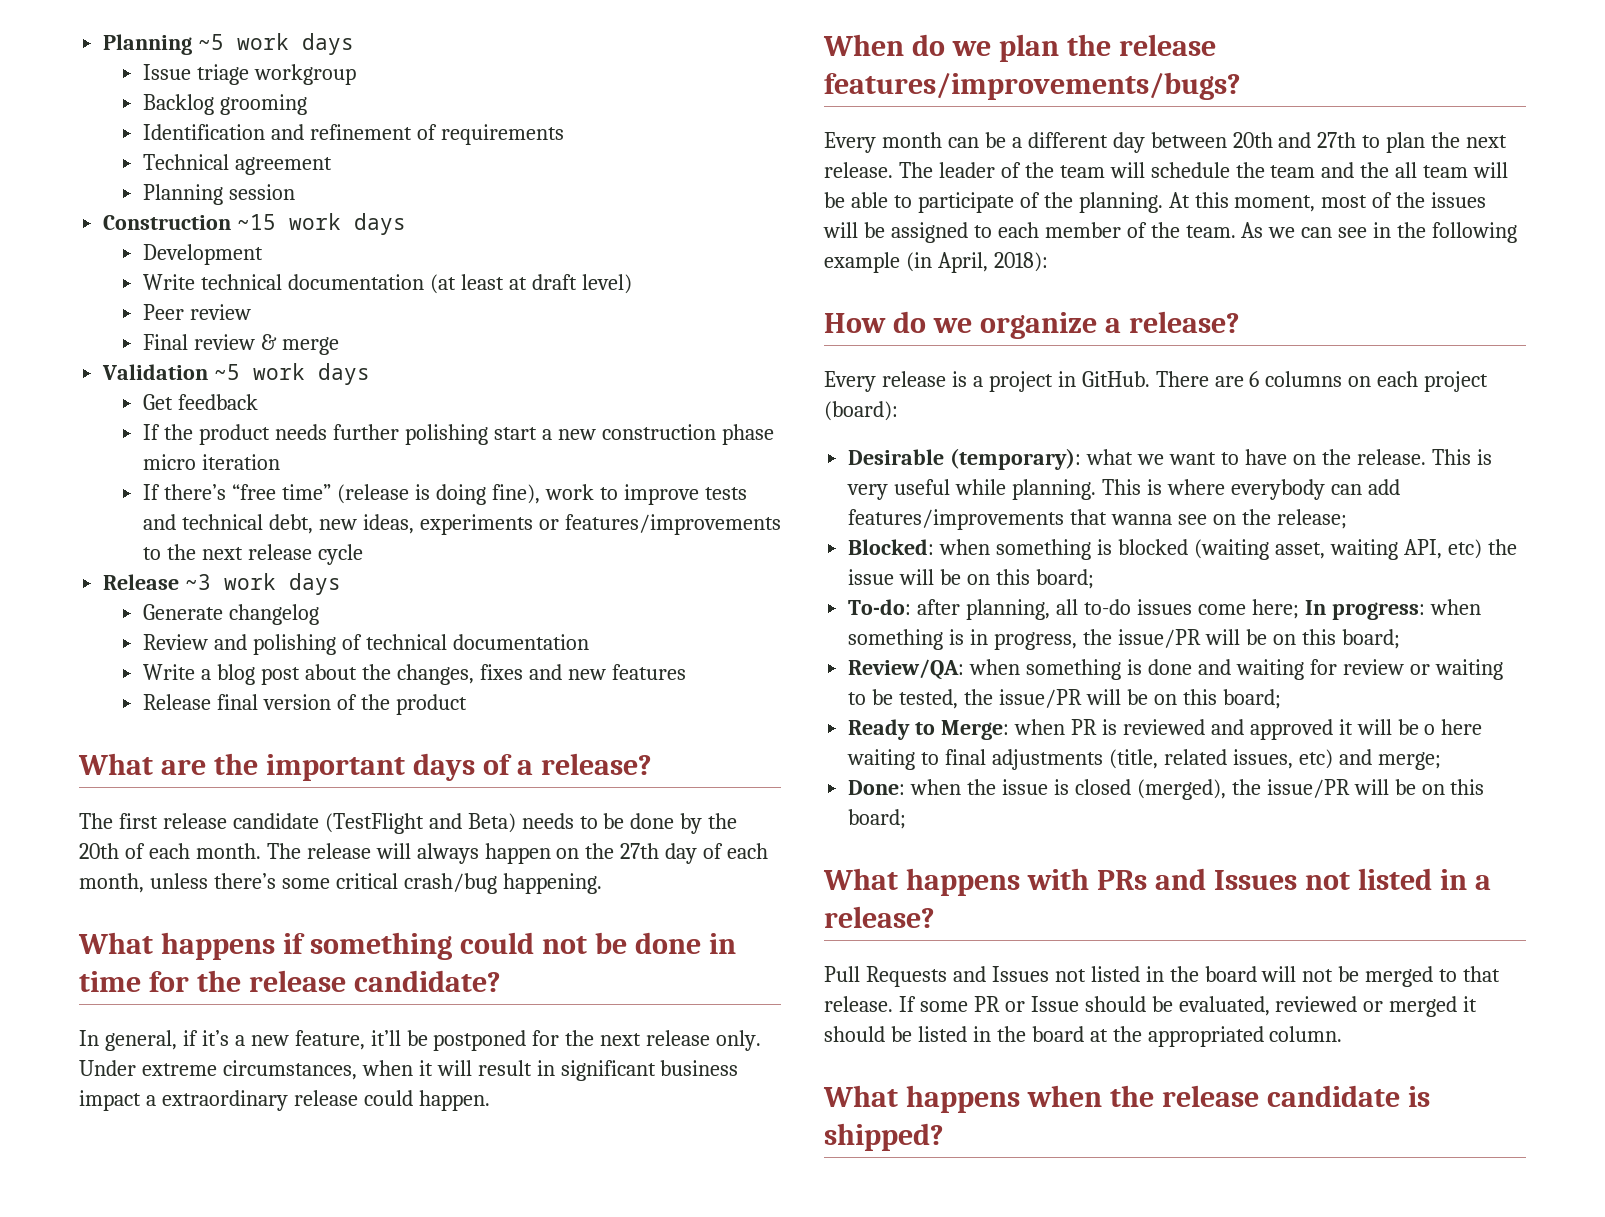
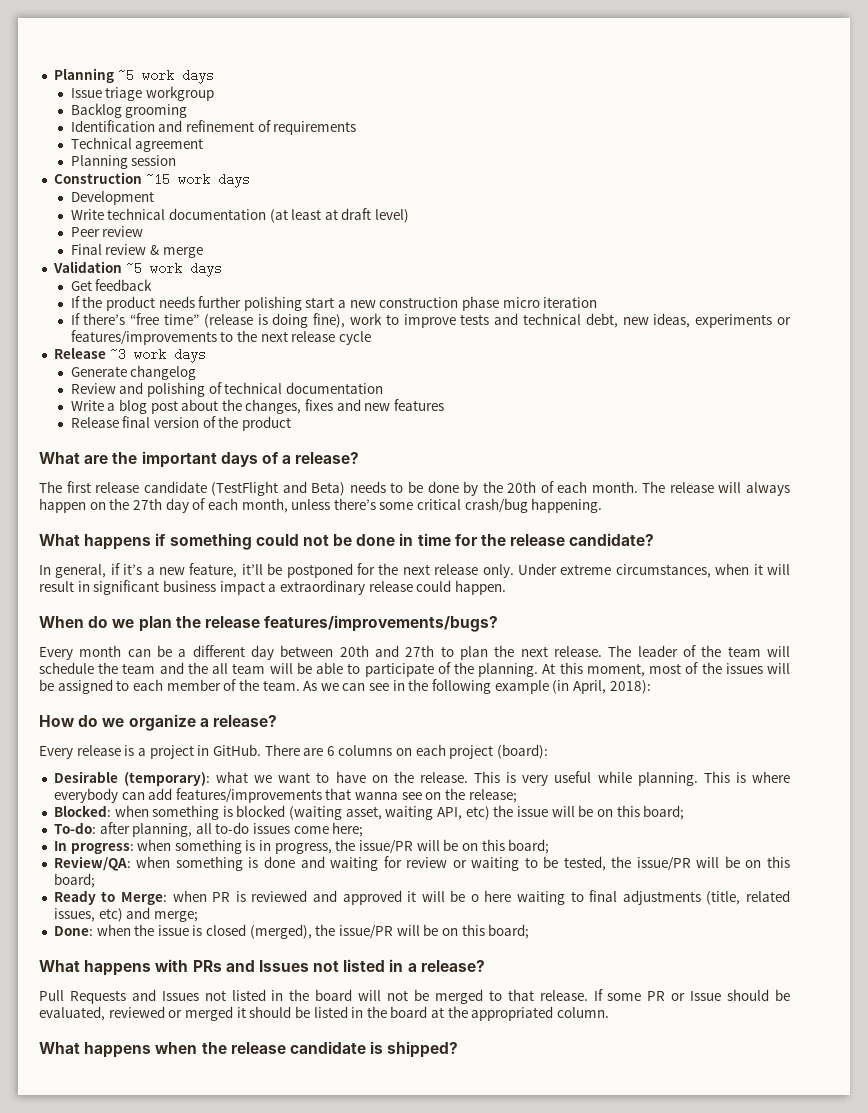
(1299, 609) none -> (364, 829) //

